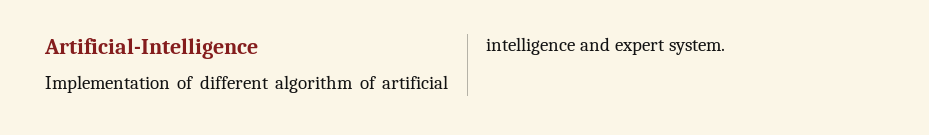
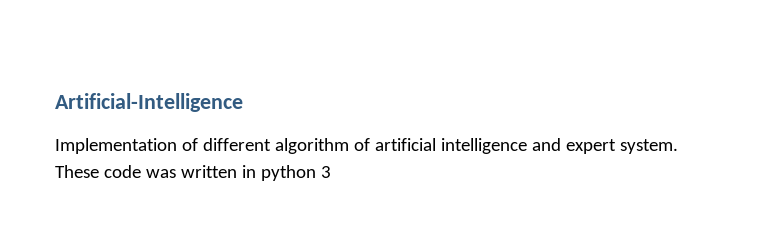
(726, 47) none -> [55,165,331,181] These code was written in python 3

